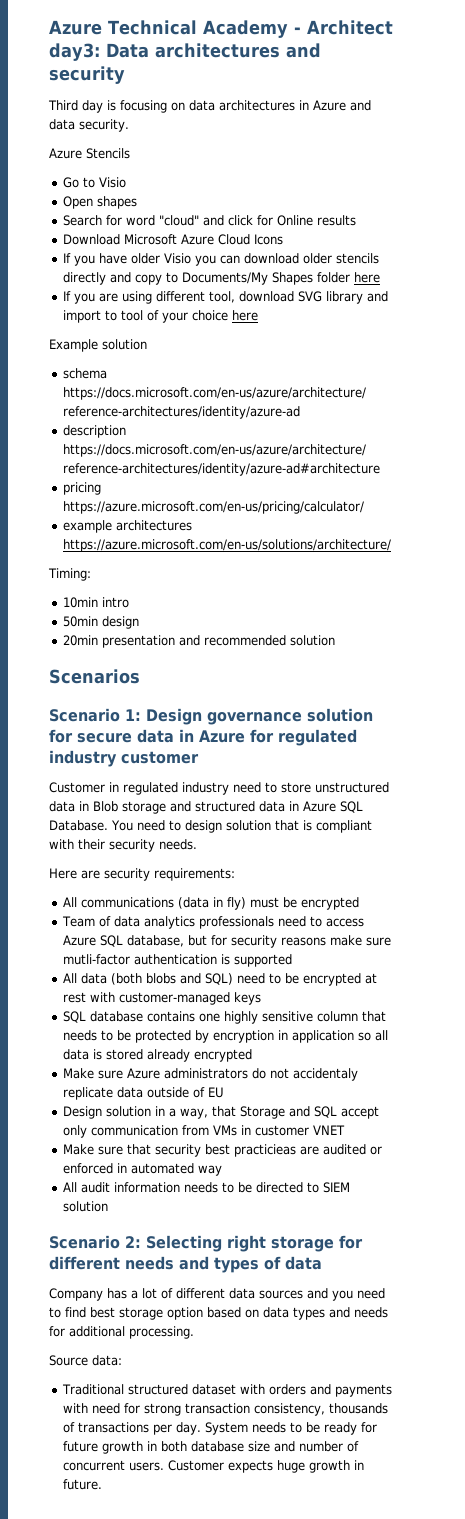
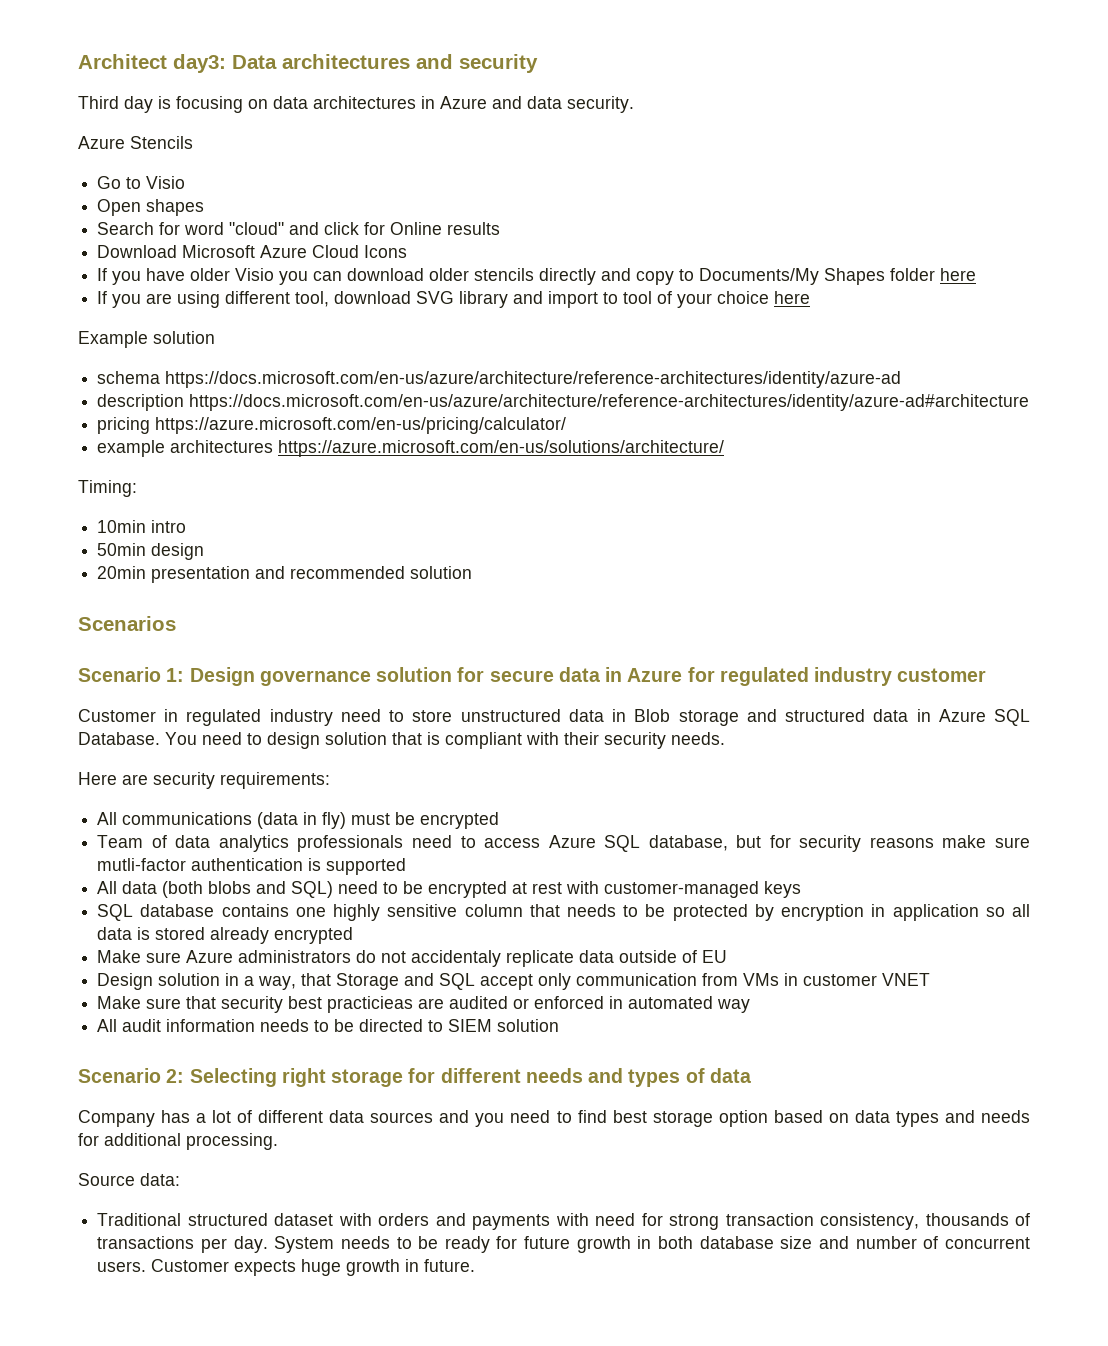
[49,20,301,38] Azure Technical Academy - -> (78, 61) none

